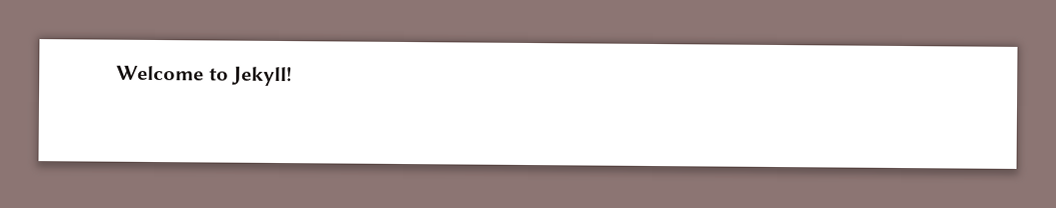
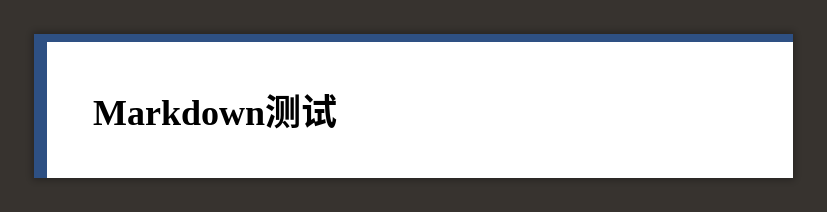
[116,65,294,87] Welcome to Jekyll! -> [93,94,337,129] Markdown测试

